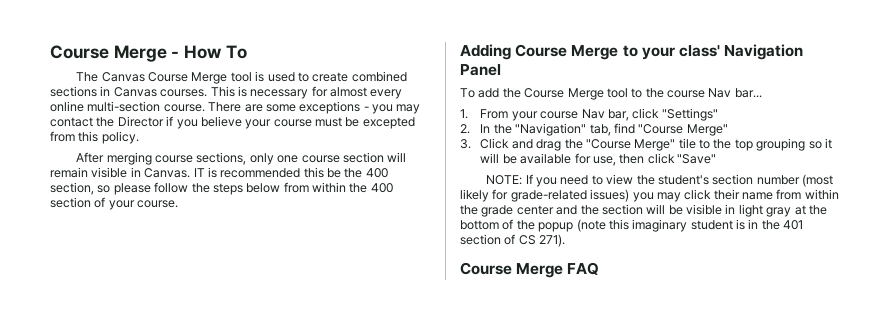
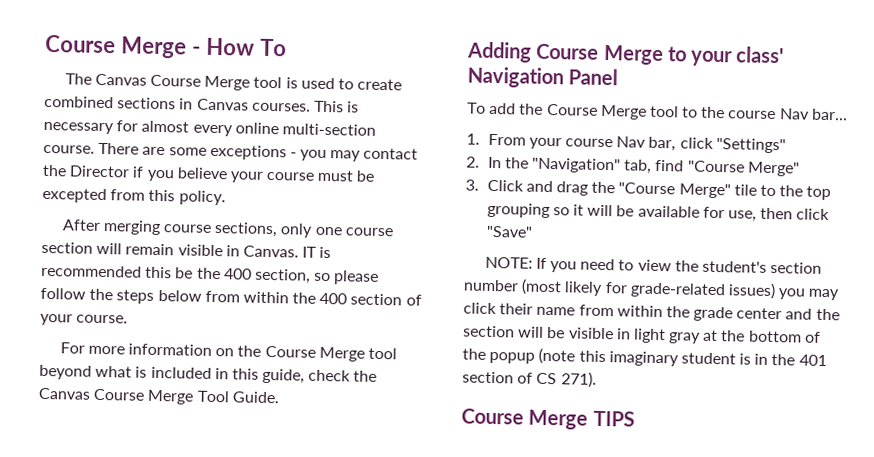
(179, 204) none -> [59,342,397,362] [39,364,378,384] [38,387,280,405] // For more information on the Course Merge tool beyond what is included in this guide, check the Canvas Course Merge Tool Guide.
[567,262,600,275] FAQ -> [592,410,635,427] TIPS

